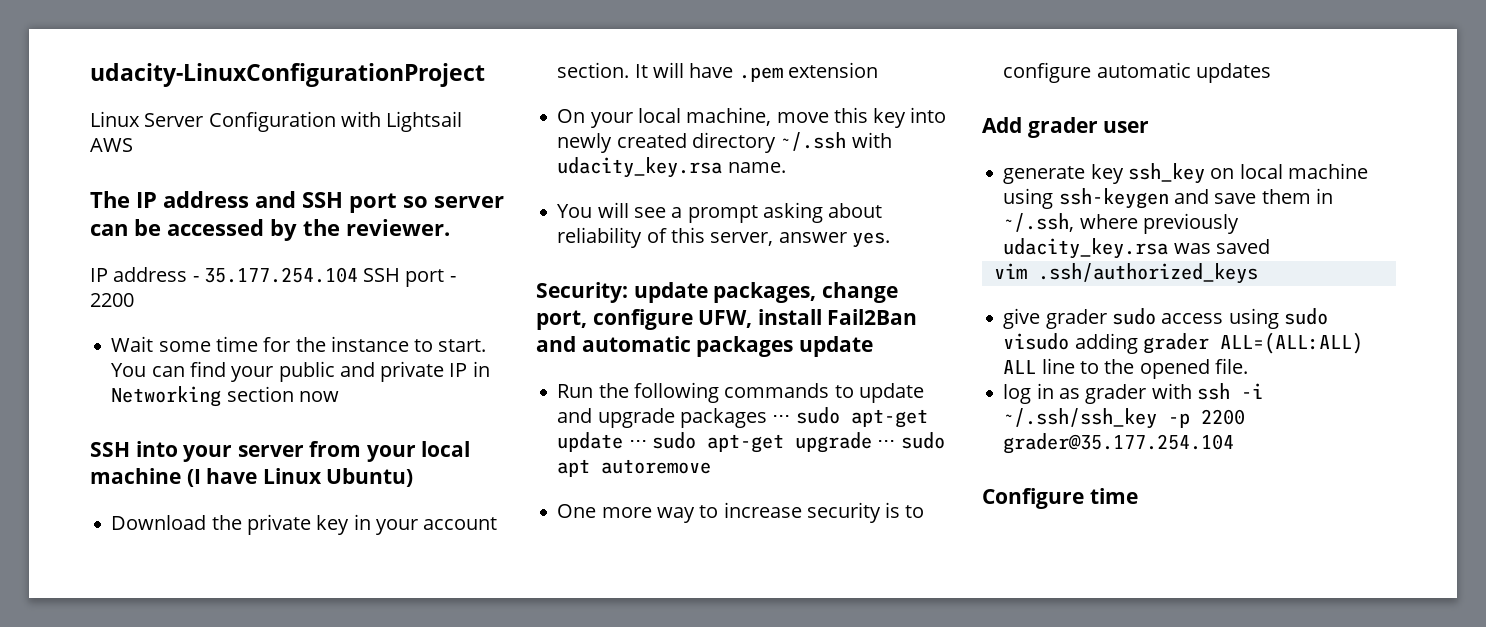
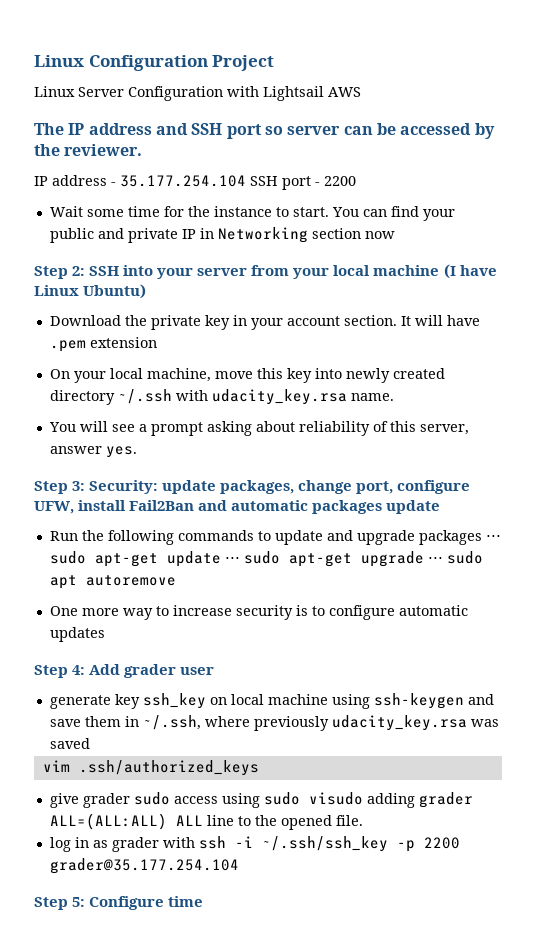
[90,63,485,87] udacity-LinuxConfigurationProject -> [34,55,275,71] Linux Configuration Project
(339, 396) none -> [34,266,86,279] Step 2:
(890, 240) none -> [34,481,86,494] Step 3:
(1271, 73) none -> [34,665,86,678] Step 4:
(1235, 443) none -> [34,897,86,910] Step 5:

